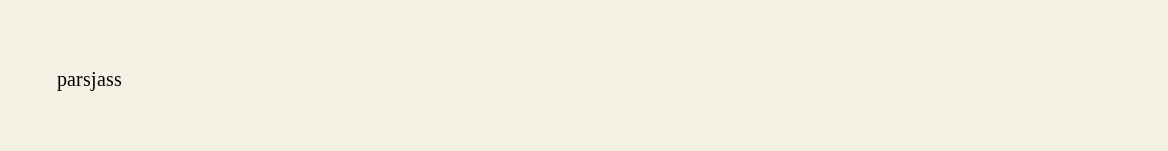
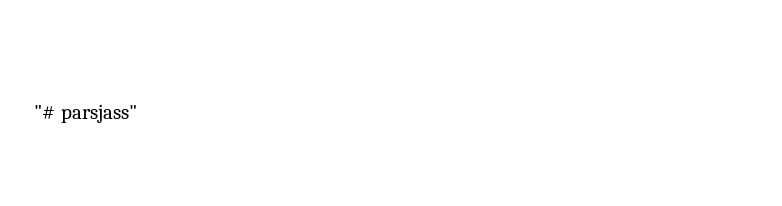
[57,72,122,91] parsjass -> [34,104,137,123] "# parsjass"

